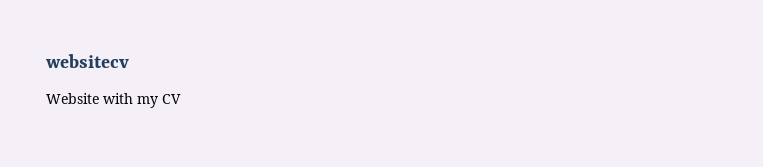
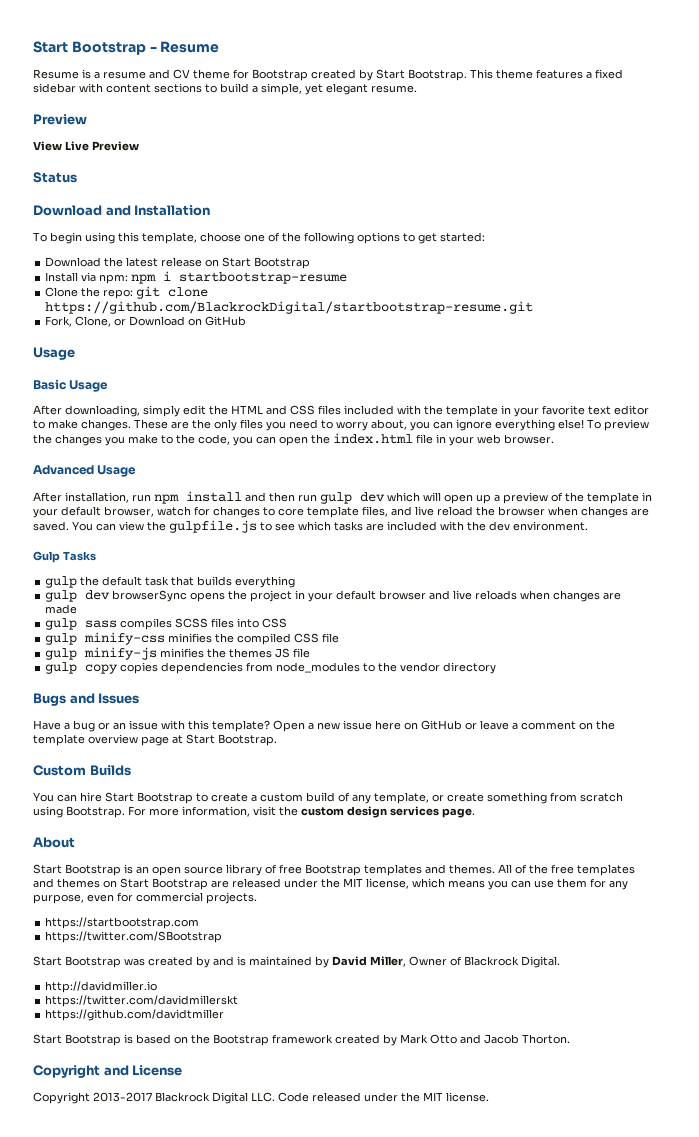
[46,54,129,68] [46,93,181,108] websitecv // Website with my CV -> [33,41,220,55] [33,69,623,81] [33,83,417,95] [33,114,87,125] [33,141,139,151] [33,172,77,183] [33,205,211,216] [33,232,485,244] [45,257,311,269] [45,271,348,284] [45,286,209,299] [45,301,534,314] [45,316,247,327] [33,347,75,360] [33,379,109,392] [33,405,649,417] [33,419,649,431] [33,433,554,446] [33,465,137,477] [33,491,652,504] [33,506,649,518] [33,520,588,533] [33,551,96,563] [45,576,296,588] [45,590,622,602] [45,604,78,614] [45,618,288,630] [45,632,340,645] [45,647,311,660] [45,662,497,674] [33,693,140,706] [33,720,615,732] [33,734,277,746] [33,765,131,776] [33,792,623,804] [33,806,475,818] [33,837,75,848] [33,864,635,876] [33,878,628,890] [33,892,257,904] [45,917,200,929] [45,931,223,943] [33,956,560,968] [45,981,158,993] [45,995,239,1007] [45,1009,225,1021] [33,1034,570,1046] [33,1065,183,1078] [33,1092,489,1104] Start Bootstrap - Resume // Resume is a resume and CV theme for Bootstrap created by Start Bootstrap. This theme features a fixed sidebar with content sections to build a simple, yet elegant resume. // Preview // View Live Preview // Status // Download and Installation // To begin using this template, choose one of the following options to get started: // Download the latest release on Start Bootstrap // Install via npm: npm i startbootstrap-resume // Clone the repo: git clone https://github.com/BlackrockDigital/startbootstrap-resume.git // Fork, Clone, or Download on GitHub // Usage // Basic Usage // After downloading, simply edit the HTML and CSS files included with the template in your favorite text editor to make changes. These are the only files you need to worry about, you can ignore everything else! To preview the changes you make to the code, you can open the index.html file in your web browser. // Advanced Usage // After installation, run npm install and then run gulp dev which will open up a preview of the template in your default browser, watch for changes to core template files, and live reload the browser when changes are saved. You can view the gulpfile.js to see which tasks are included with the dev environment. // Gulp Tasks // gulp the default task that builds everything // gulp dev browserSync opens the project in your default browser and live reloads when changes are made // gulp sass compiles SCSS files into CSS // gulp minify-css minifies the compiled CSS file // gulp minify-js minifies the themes JS file // gulp copy copies dependencies from node_modules to the vendor directory // Bugs and Issues // Have a bug or an issue with this template? Open a new issue here on GitHub or leave a comment on the template overview page at Start Bootstrap. // Custom Builds // You can hire Start Bootstrap to create a custom build of any template, or create something from scratch using Bootstrap. For more information, visit the custom design services page. // About // Start Bootstrap is an open source library of free Bootstrap templates and themes. All of the free templates and themes on Start Bootstrap are released under the MIT license, which means you can use them for any purpose, even for commercial projects. // https://startbootstrap.com // https://twitter.com/SBootstrap // Start Bootstrap was created by and is maintained by David Miller, Owner of Blackrock Digital. // http://davidmiller.io // https://twitter.com/davidmillerskt // https://github.com/davidtmiller // Start Bootstrap is based on the Bootstrap framework created by Mark Otto and Jacob Thorton. // Copyright and License // Copyright 2013-2017 Blackrock Digital LLC. Code released under the MIT license.

